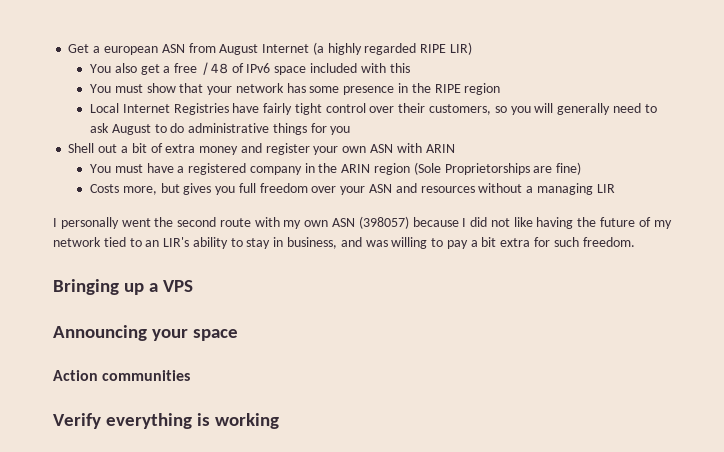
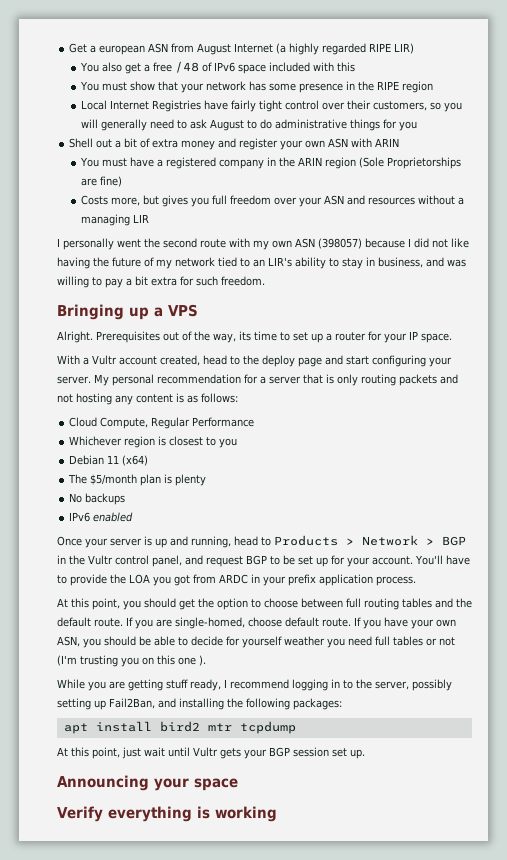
(194, 286) none -> [57,331,452,343] [57,355,452,367] [57,374,458,386] [57,393,238,405] [69,417,255,429] [69,436,238,448] [69,455,149,466] [68,474,207,486] [69,493,126,505] [69,512,134,522] [57,535,466,548] [57,555,470,567] [57,574,416,586] [57,598,472,610] [57,617,456,629] [57,636,455,648] [57,655,206,667] [57,679,452,691] [57,698,342,710] [63,721,296,734] [57,747,365,759] // Alright. Prerequisites out of the way, its time to set up a router for your IP space. // With a Vultr account created, head to the deploy page and start configuring your server. My personal recommendation for a server that is only routing packets and not hosting any content is as follows: // Cloud Compute, Regular Performance // Whichever region is closest to you // Debian 11 (x64) // The $5/month plan is plenty // No backups // IPv6 enabled // Once your server is up and running, head to Products > Network > BGP in the Vultr control panel, and request BGP to be set up for your account. You'll have to provide the LOA you got from ARDC in your prefix application process. // At this point, you should get the option to choose between full routing tables and the default route. If you are single-homed, choose default route. If you have your own ASN, you should be able to decide for yourself weather you need full tables or not (I'm trusting you on this one ). // While you are getting stuff ready, I recommend logging in to the server, possibly setting up Fail2Ban, and installing the following packages: // apt install bird2 mtr tcpdump // At this point, just wait until Vultr gets your BGP session set up.
[53,370,191,381] // Action communities -> (238, 784) none

